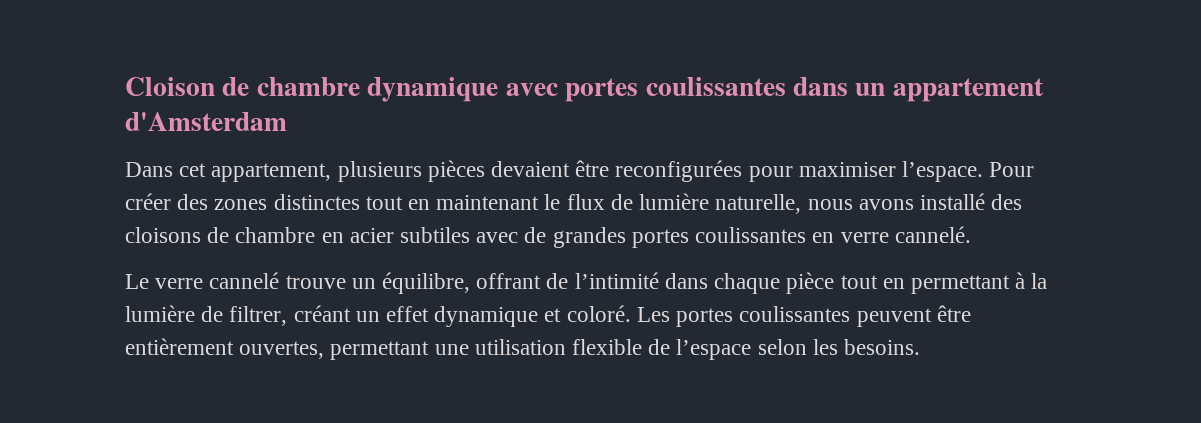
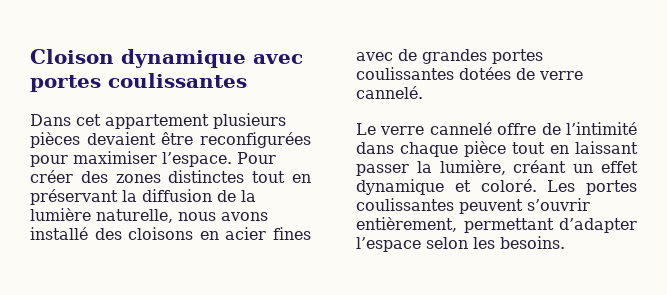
[222,77,360,96] de chambre -> (114, 56) none
[792,77,1044,102] [125,112,287,131] dans un appartement d'Amsterdam -> (247, 80) none
[211,163,332,182] appartement, -> [105,114,209,129] appartement
[436,194,633,210] maintenant le flux de -> [30,189,256,205] préservant la diffusion de la
[207,227,316,243] de chambre -> (194, 233) none
[400,227,471,243] subtiles -> [273,227,311,240] fines
[812,232,835,243] en -> [459,67,535,80] dotées de
[285,272,542,294] trouve un équilibre, offrant -> [497,123,537,135] offre
[910,272,1048,294] [125,305,288,326] permettant à la lumière de filtrer, -> [575,141,638,154] [356,160,506,176] laissant passer la lumière,
[936,305,971,322] [125,338,671,360] être entièrement ouvertes, permettant une utilisation flexible de -> [527,198,590,211] [356,217,637,233] s’ouvrir entièrement, permettant d’adapter

